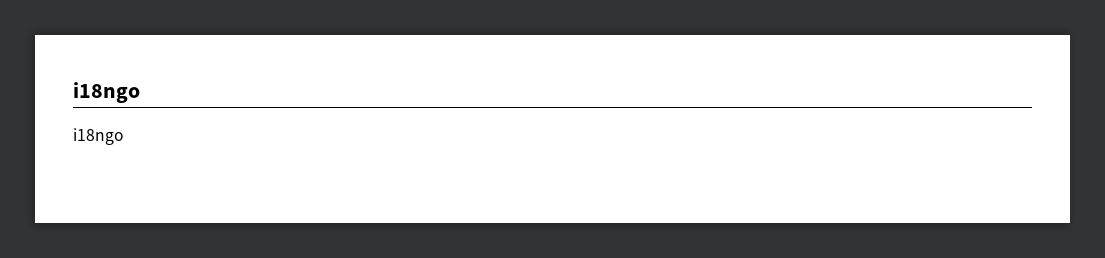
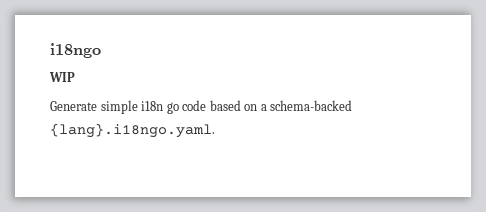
[73,128,123,145] i18ngo -> [49,72,75,82] [50,100,353,114] [50,123,215,138] WIP // Generate simple i18n go code based on a schema-backed {lang}.i18ngo.yaml.

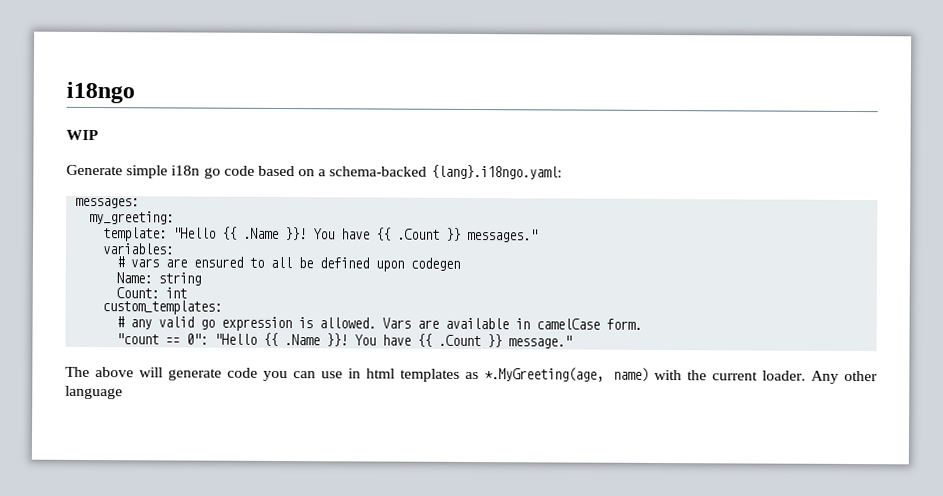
[50,123,215,138] {lang}.i18ngo.yaml. -> [430,164,562,180] [75,197,140,209] [89,210,175,225] [103,226,539,243] [102,243,175,255] [116,256,461,272] [116,272,202,286] [116,287,188,299] [102,300,223,315] [116,316,643,332] [116,332,573,349] [65,366,878,384] [65,385,123,400] {lang}.i18ngo.yaml: // messages: // my_greeting: // template: "Hello {{ .Name }}! You have {{ .Count }} messages." // variables: // # vars are ensured to all be defined upon codegen // Name: string // Count: int // custom_templates: // # any valid go expression is allowed. Vars are available in camelCase form. // "count == 0": "Hello {{ .Name }}! You have {{ .Count }} message." // The above will generate code you can use in html templates as *.MyGreeting(age, name) with the current loader. Any other language

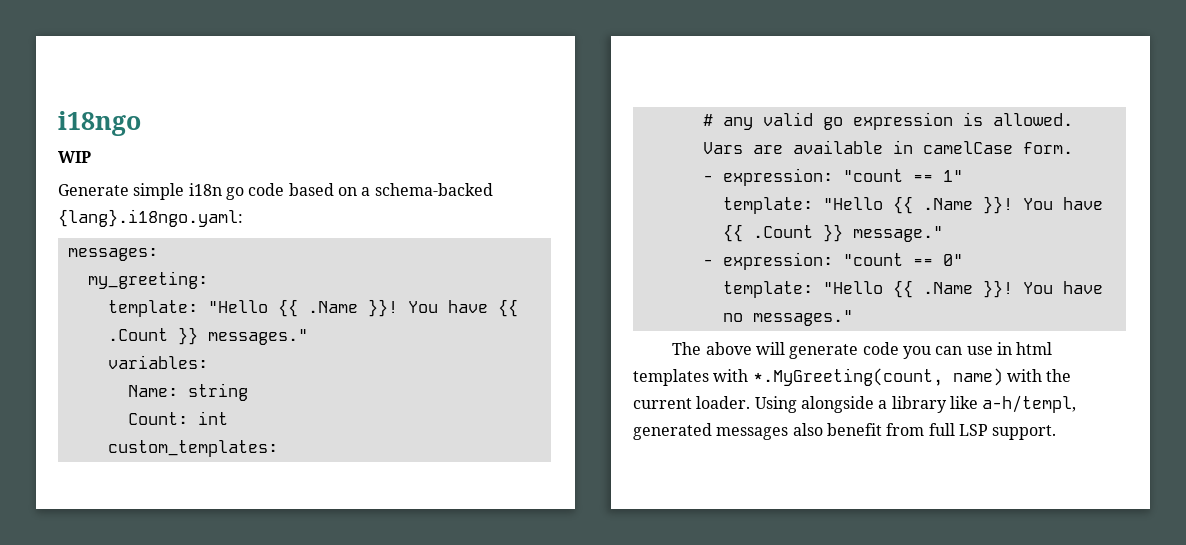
[116,256,461,272] // # vars are ensured to all be defined upon codegen -> (208, 362) none
[116,333,209,345] "count == 0": -> [702,168,963,186] [722,197,813,214] - expression: "count == 1" // template:
(573, 342) none -> [702,252,963,270] [722,280,1103,298] [722,310,853,326] // - expression: "count == 0" // template: "Hello {{ .Name }}! You have no messages."
[464,367,604,382] as *.MyGreeting(age, -> [713,368,943,386] with *.MyGreeting(count,
[811,370,878,384] [65,385,123,400] Any other language -> [754,395,1077,413] [633,423,1057,440] Using alongside a library like a-h/templ, generated messages also benefit from full LSP support.

